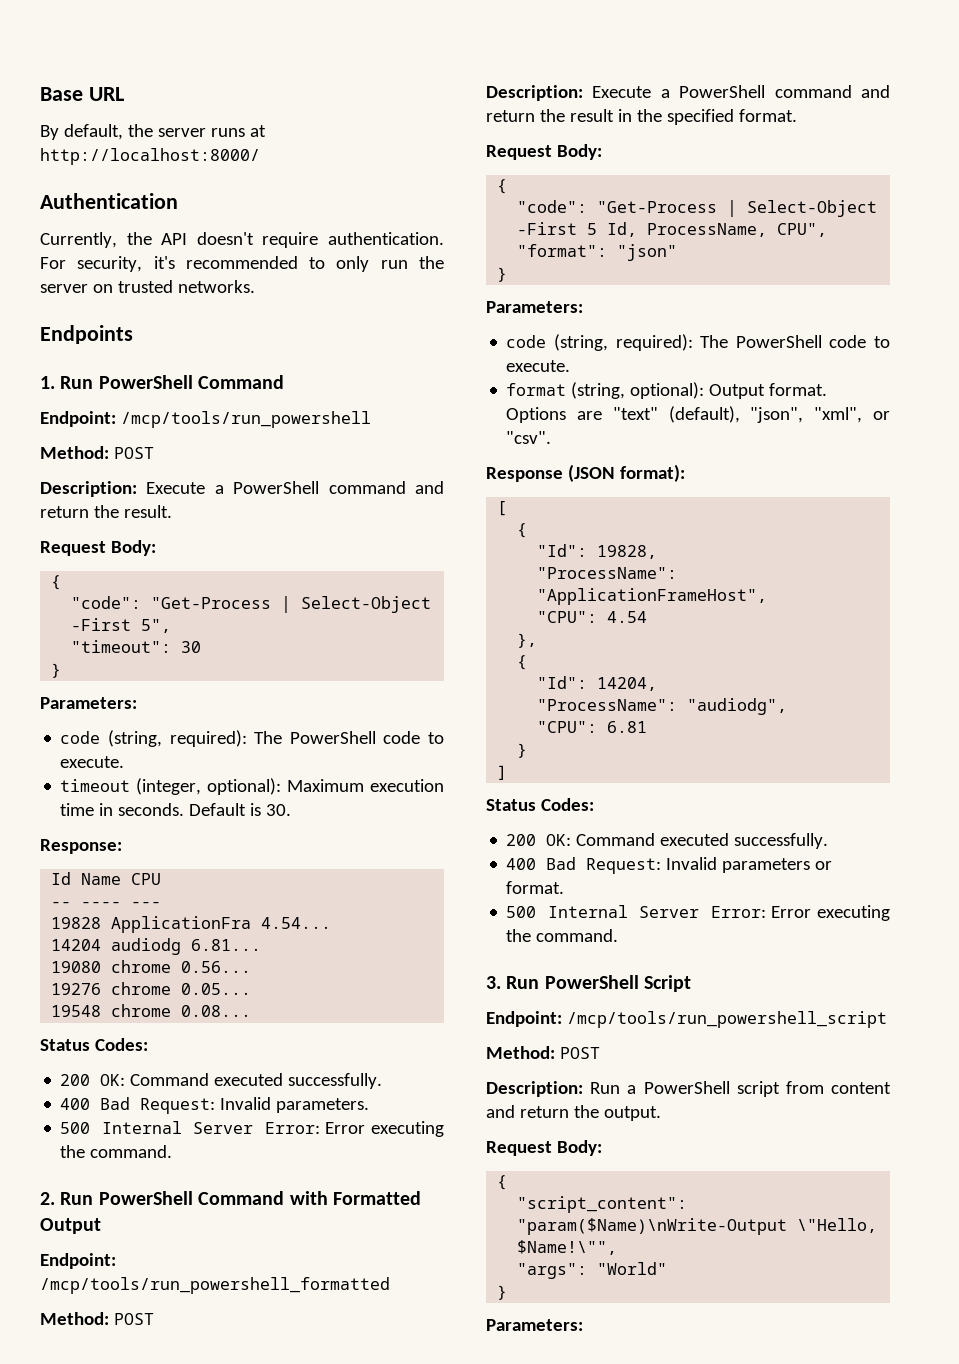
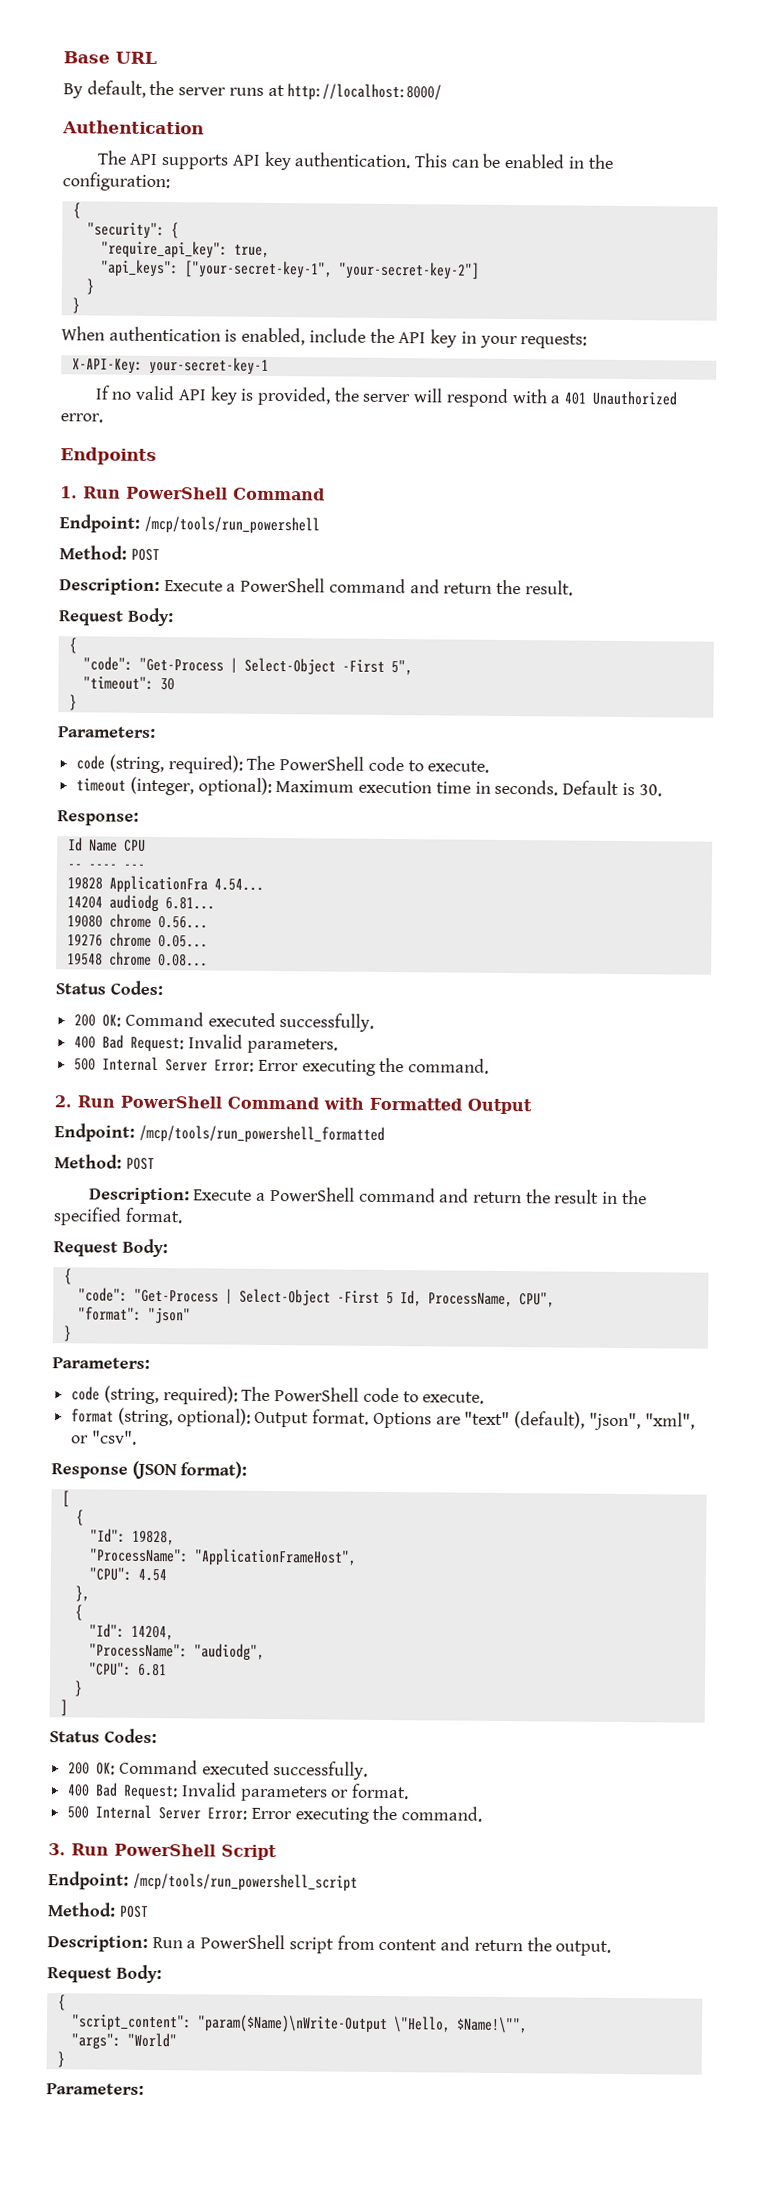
[40,232,444,248] [40,256,444,272] [40,280,255,293] Currently, the API doesn't require authentication. For security, it's recommended to only run the server on trusted networks. -> [96,150,614,171] [62,172,170,192] [72,202,81,219] [86,222,179,240] [100,240,270,259] [99,259,480,280] [85,278,94,295] [71,297,80,314] [61,326,588,349] [71,356,269,375] [94,385,679,407] [60,413,103,423] The API supports API key authentication. This can be enabled in the configuration: // { // "security": { // "require_api_key": true, // "api_keys": ["your-secret-key-1", "your-secret-key-2"] // } // } // When authentication is enabled, include the API key in your requests: // X-API-Key: your-secret-key-1 // If no valid API key is provided, the server will respond with a 401 Unauthorized error.

